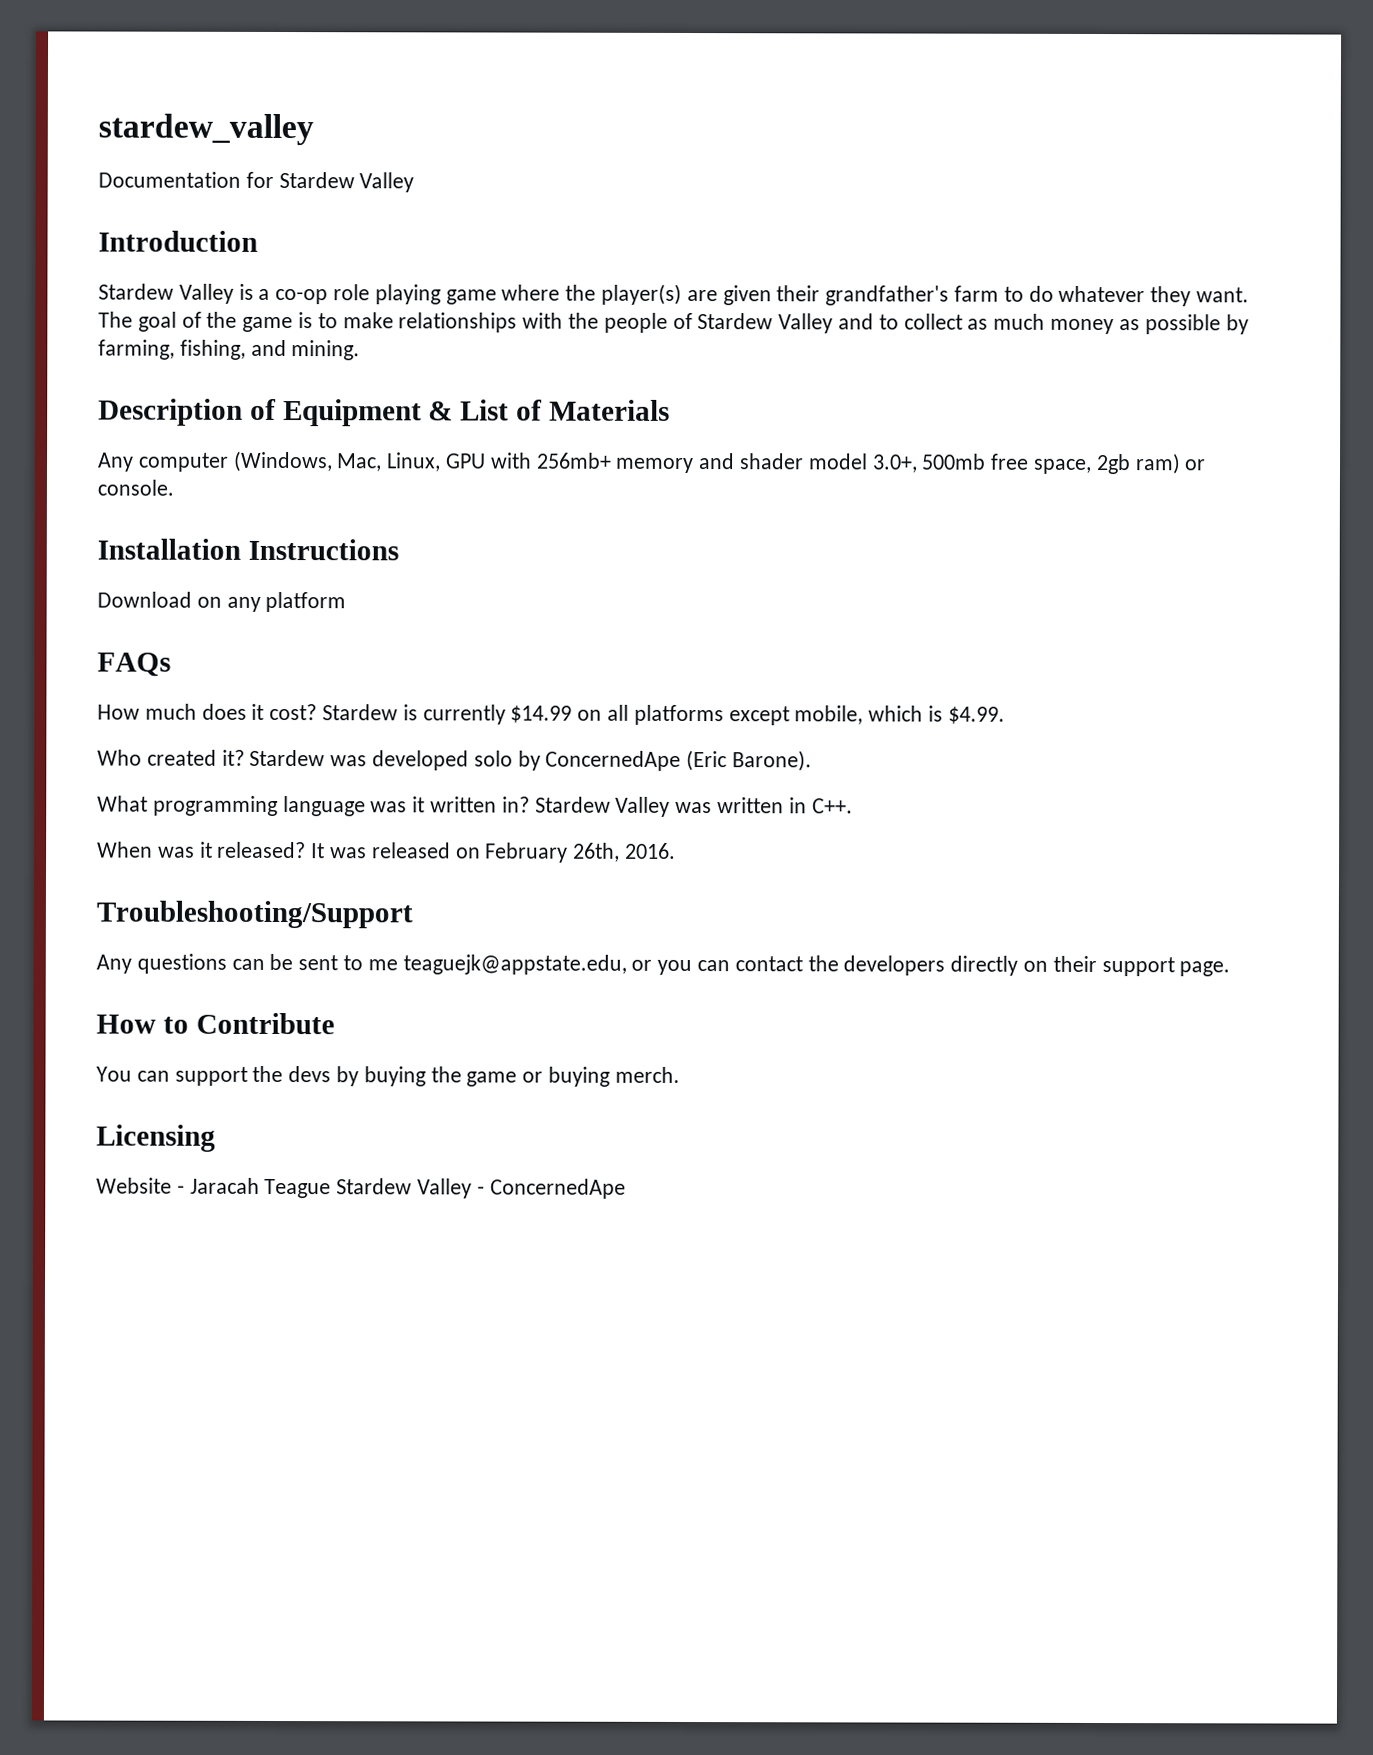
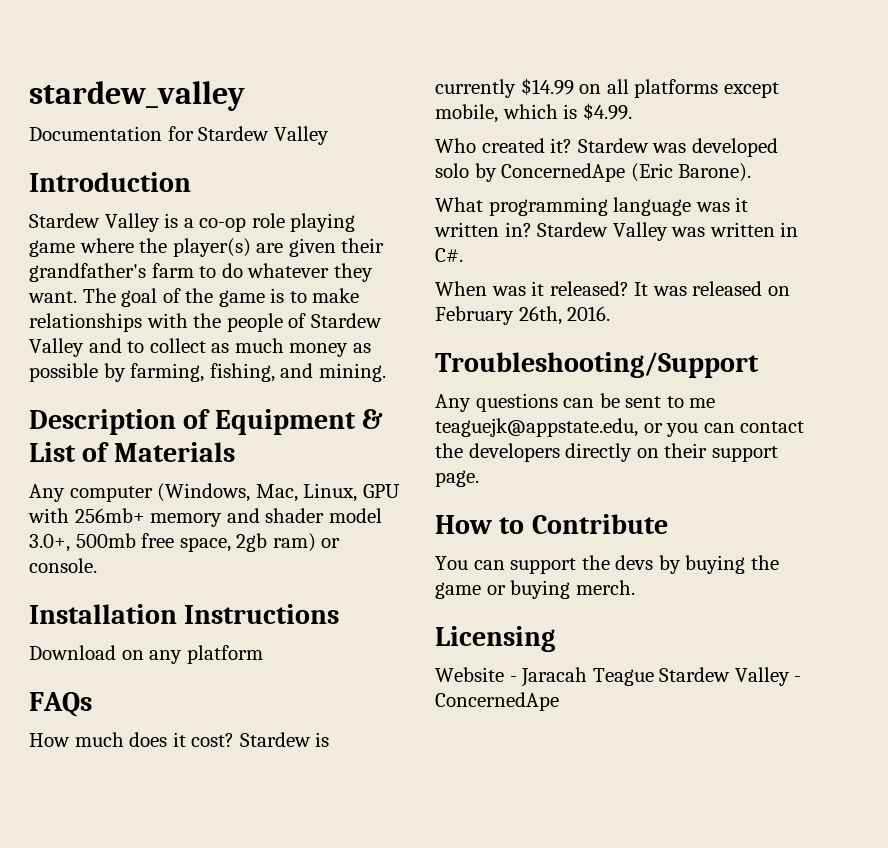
[811,798,853,814] C++. -> [435,248,463,262] C#.

